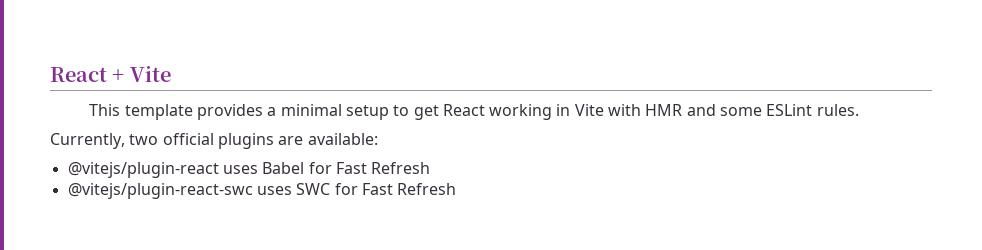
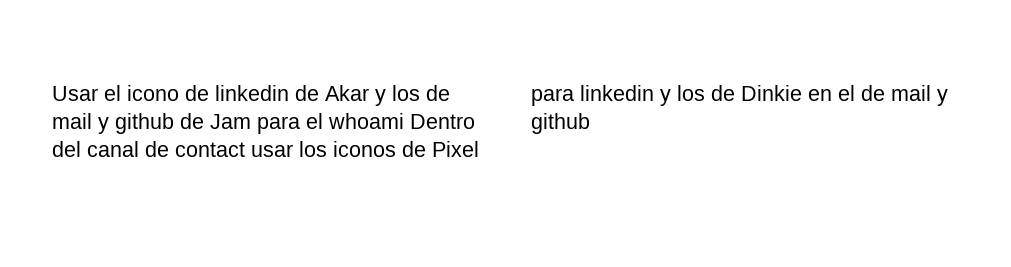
[50,66,171,82] [89,104,859,120] [50,133,378,149] [67,162,431,178] [67,183,457,199] React + Vite // This template provides a minimal setup to get React working in Vite with HMR and some ESLint rules. // Currently, two official plugins are available: // @vitejs/plugin-react uses Babel for Fast Refresh // @vitejs/plugin-react-swc uses SWC for Fast Refresh -> [52,85,450,106] [52,113,475,134] [52,141,479,157] [531,85,948,106] [531,113,590,134] Usar el icono de linkedin de Akar y los de mail y github de Jam para el whoami Dentro del canal de contact usar los iconos de Pixel para linkedin y los de Dinkie en el de mail y github

